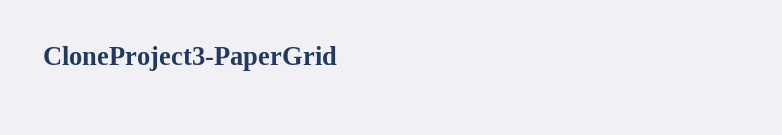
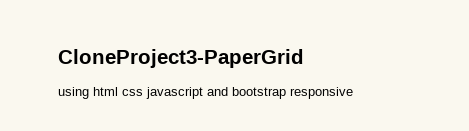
(337, 58) none -> [58,87,353,99] // using html css javascript and bootstrap responsive

